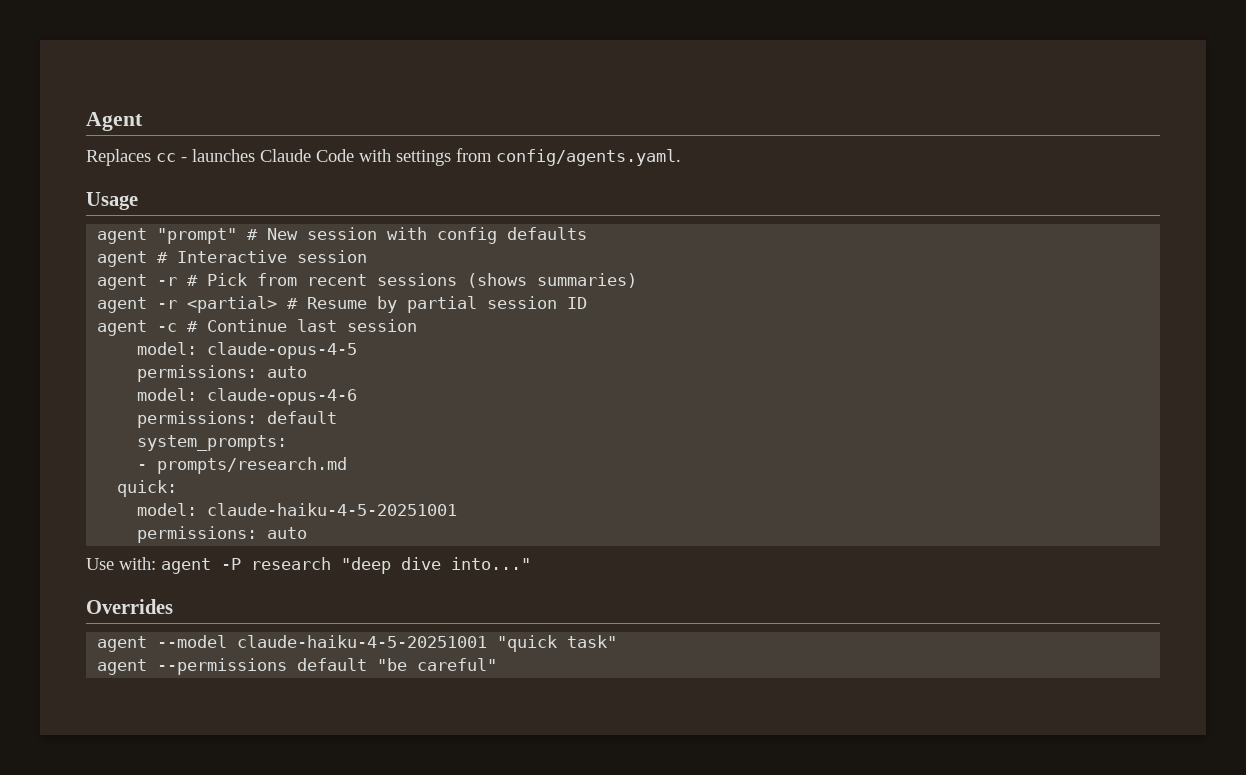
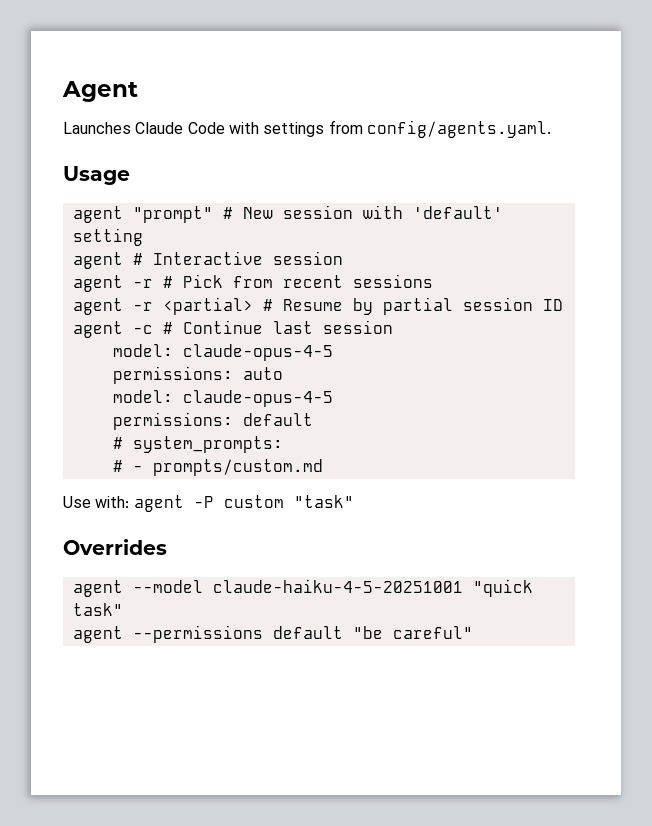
[86,149,255,166] Replaces cc - launches -> [63,122,131,134] Launches
[437,227,588,244] config defaults -> [412,206,503,219] [72,228,143,246] 'default' setting
[467,273,638,288] (shows summaries) -> (433, 281) none
[207,388,358,405] claude-opus-4-6 -> [182,390,333,407] claude-opus-4-5
(338, 417) none -> [112,437,123,449] #
[137,457,348,474] [117,480,178,497] [137,503,458,516] [137,526,308,543] - prompts/research.md // quick: // model: claude-haiku-4-5-20251001 // permissions: auto -> [112,459,323,476] # - prompts/custom.md
[251,557,531,574] research "deep dive into..." -> [223,495,354,508] custom "task"

